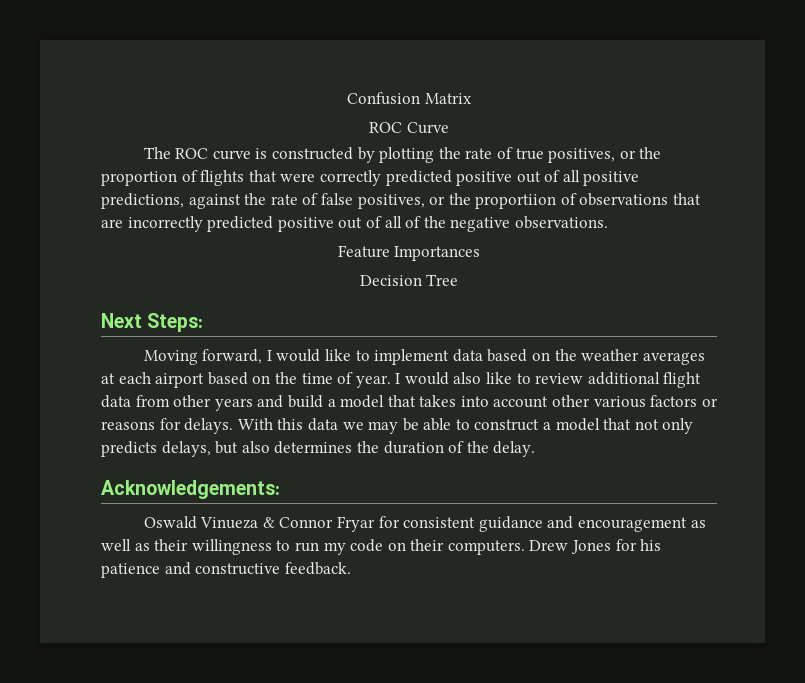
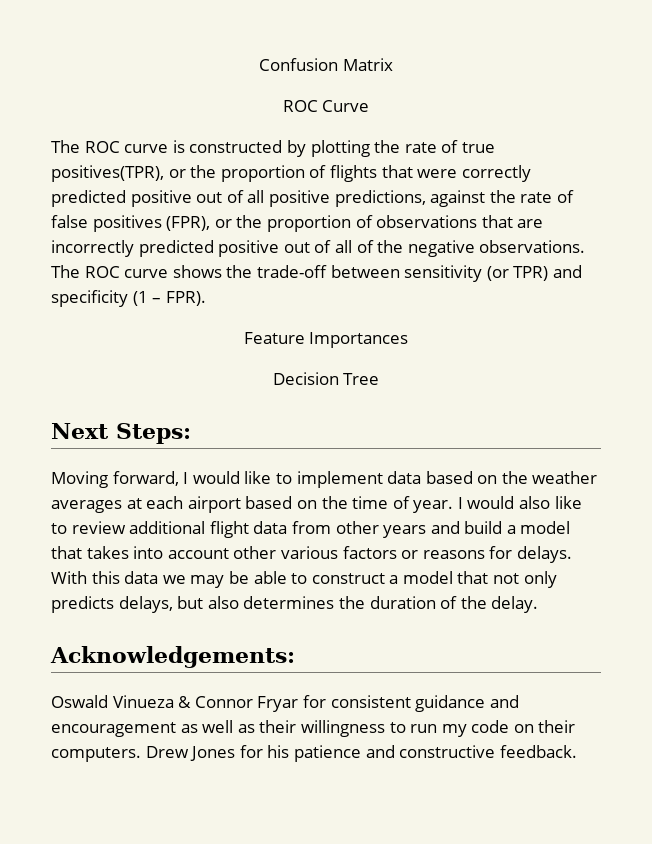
[548,148,616,163] positives, -> [51,165,164,182] positives(TPR),
[357,193,557,209] positives, or the proportiion -> [92,215,351,232] positives (FPR), or the proportion
(608, 222) none -> [51,265,582,282] [51,290,206,307] The ROC curve shows the trade-off between sensitivity (or TPR) and specificity (1 – FPR).

